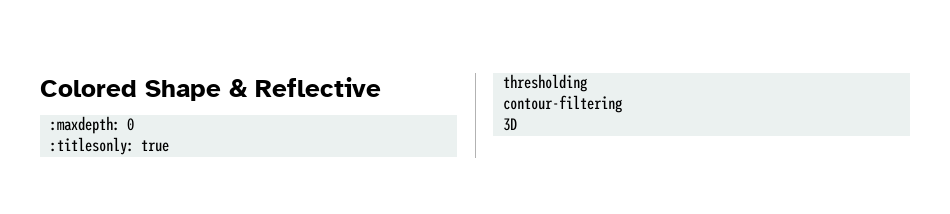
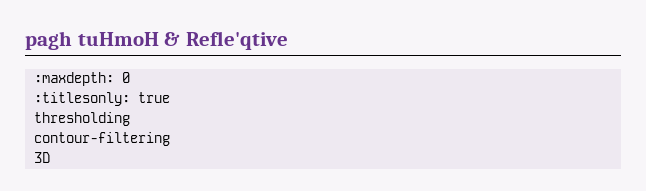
[40,77,381,101] Colored Shape & Reflective -> [25,31,288,50] pagh tuHmoH & Refle'qtive

